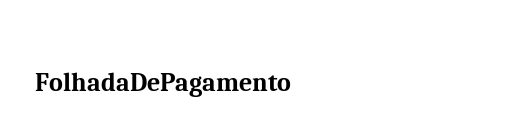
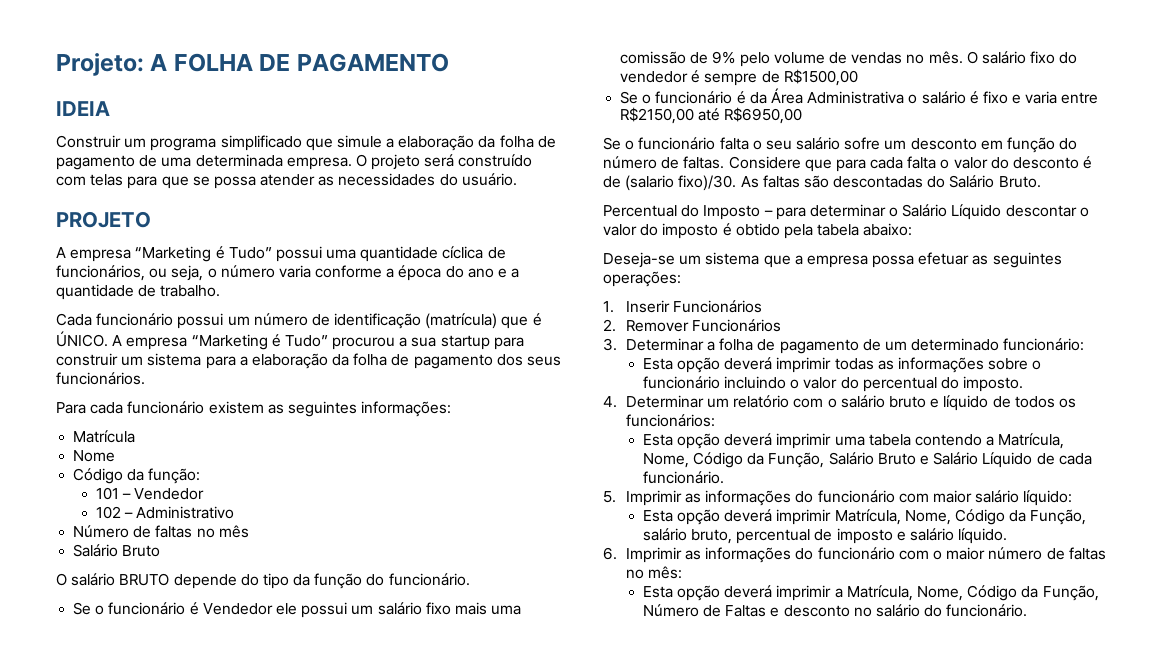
[35,72,291,97] FolhadaDePagamento -> [56,53,449,76] [56,101,110,116] [56,135,556,151] [56,154,533,170] [56,173,517,189] [56,211,151,228] [56,246,506,262] [56,265,520,281] [56,284,221,300] [56,313,542,329] [56,331,524,350] [56,353,562,369] [56,372,145,385] [56,401,452,417] [73,430,136,443] [73,450,116,462] [73,468,201,484] [95,487,205,500] [95,506,235,519] [73,525,249,538] [73,544,161,557] [56,573,470,589] [73,602,522,618] [620,51,1078,67] [620,69,858,86] [620,88,1099,104] [620,107,803,124] [603,137,1078,153] [603,156,1093,172] [603,175,1041,191] [603,204,1089,220] [603,223,913,239] [603,252,1062,268] [603,271,681,287] [603,300,763,313] [603,319,782,332] [603,338,1085,354] [642,357,1042,373] [642,376,1024,392] [603,395,1076,411] [625,414,715,427] [642,433,1065,449] [642,452,1092,468] [642,471,724,484] [603,490,1073,506] [642,509,1087,525] [642,528,1008,544] [603,547,1106,563] [625,566,683,579] [642,585,1099,601] [642,604,1028,617] Projeto: A FOLHA DE PAGAMENTO // IDEIA // Construir um programa simplificado que simule a elaboração da folha de pagamento de uma determinada empresa. O projeto será construído com telas para que se possa atender as necessidades do usuário. // PROJETO // A empresa “Marketing é Tudo” possui uma quantidade cíclica de funcionários, ou seja, o número varia conforme a época do ano e a quantidade de trabalho. // Cada funcionário possui um número de identificação (matrícula) que é ÚNICO. A empresa “Marketing é Tudo” procurou a sua startup para construir um sistema para a elaboração da folha de pagamento dos seus funcionários. // Para cada funcionário existem as seguintes informações: // Matrícula // Nome // Código da função: // 101 – Vendedor // 102 – Administrativo // Número de faltas no mês // Salário Bruto // O salário BRUTO depende do tipo da função do funcionário. // Se o funcionário é Vendedor ele possui um salário fixo mais uma comissão de 9% pelo volume de vendas no mês. O salário fixo do vendedor é sempre de R$1500,00 // Se o funcionário é da Área Administrativa o salário é fixo e varia entre R$2150,00 até R$6950,00 // Se o funcionário falta o seu salário sofre um desconto em função do número de faltas. Considere que para cada falta o valor do desconto é de (salario fixo)/30. As faltas são descontadas do Salário Bruto. // Percentual do Imposto – para determinar o Salário Líquido descontar o valor do imposto é obtido pela tabela abaixo: // Deseja-se um sistema que a empresa possa efetuar as seguintes operações: // 1. Inserir Funcionários // 2. Remover Funcionários // 3. Determinar a folha de pagamento de um determinado funcionário: // Esta opção deverá imprimir todas as informações sobre o funcionário incluindo o valor do percentual do imposto. // 4. Determinar um relatório com o salário bruto e líquido de todos os funcionários: // Esta opção deverá imprimir uma tabela contendo a Matrícula, Nome, Código da Função, Salário Bruto e Salário Líquido de cada funcionário. // 5. Imprimir as informações do funcionário com maior salário líquido: // Esta opção deverá imprimir Matrícula, Nome, Código da Função, salário bruto, percentual de imposto e salário líquido. // 6. Imprimir as informações do funcionário com o maior número de faltas no mês: // Esta opção deverá imprimir a Matrícula, Nome, Código da Função, Número de Faltas e desconto no salário do funcionário.

